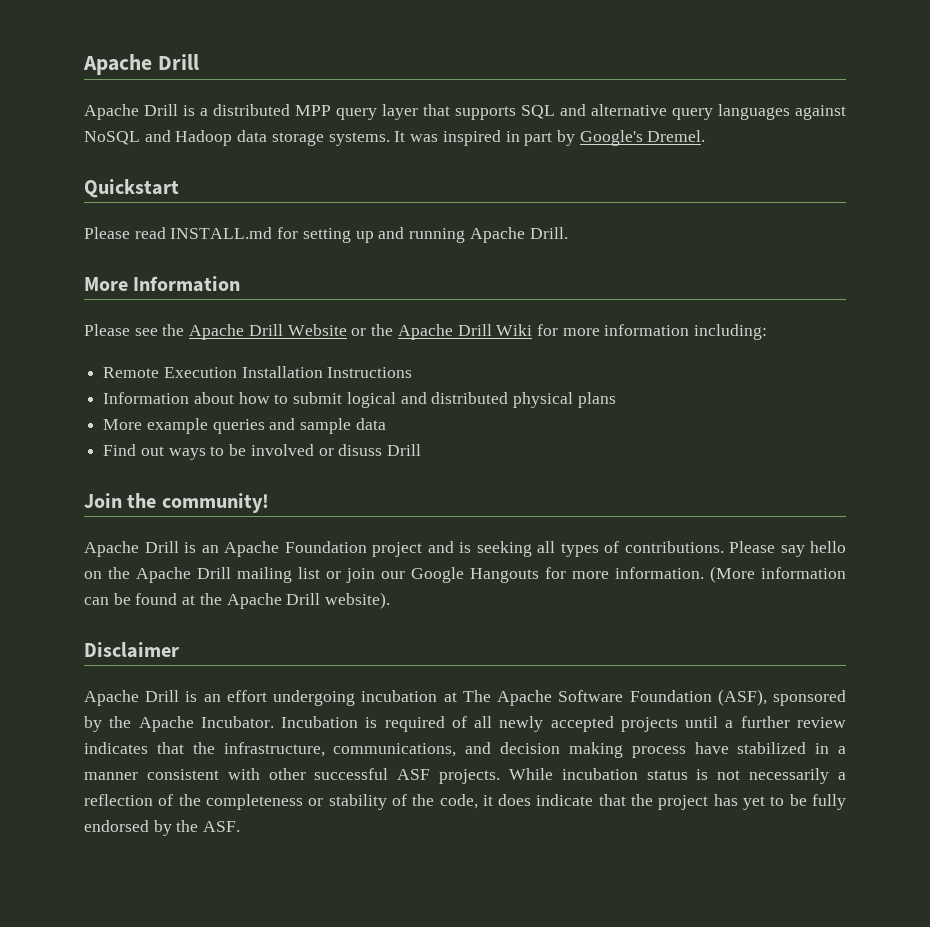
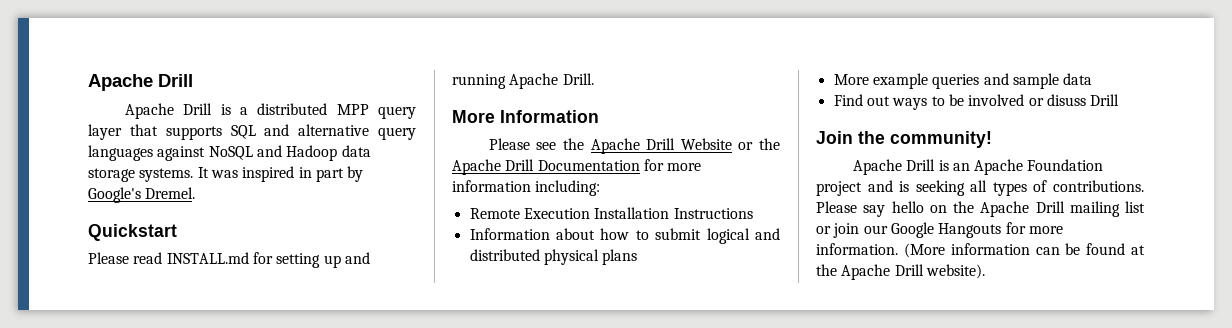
[496,324,533,336] Wiki -> [537,160,640,171] Documentation
[84,642,179,658] [84,689,847,706] [84,716,846,732] [84,742,847,758] [84,768,846,784] [84,794,846,810] [84,820,241,836] // Disclaimer // Apache Drill is an effort undergoing incubation at The Apache Software Foundation (ASF), sponsored by the Apache Incubator. Incubation is required of all newly accepted projects until a further review indicates that the infrastructure, communications, and decision making process have stabilized in a manner consistent with other successful ASF projects. While incubation status is not necessarily a reflection of the completeness or stability of the code, it does indicate that the project has yet to be fully endorsed by the ASF. -> (985, 271) none

